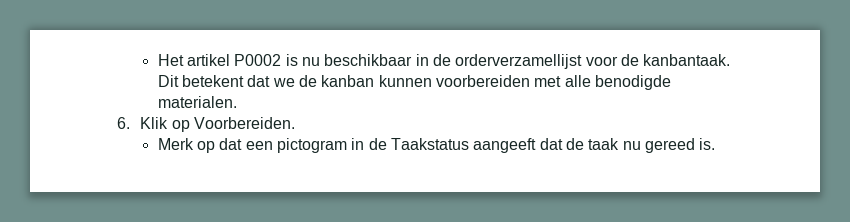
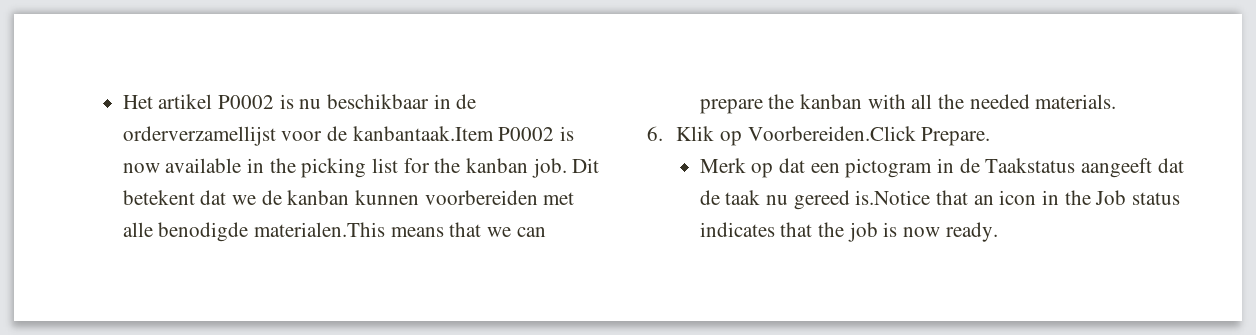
[643,54,731,66] kanbantaak. -> [352,126,574,141] [122,158,567,178] kanbantaak.Item P0002 is now available in the picking list for the kanban job.
[157,96,237,108] materialen. -> [253,222,546,237] [699,94,1117,114] materialen.This means that we can prepare the kanban with all the needed materials.
[193,117,295,129] Voorbereiden. -> [747,126,991,146] Voorbereiden.Click Prepare.
[699,138,716,150] is. -> [855,190,1180,205] [699,222,998,242] is.Notice that an icon in the Job status indicates that the job is now ready.

